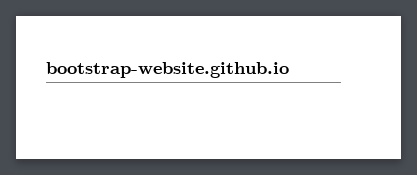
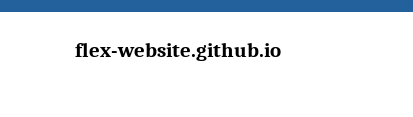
[46,62,289,78] bootstrap-website.github.io -> [75,42,281,61] flex-website.github.io

